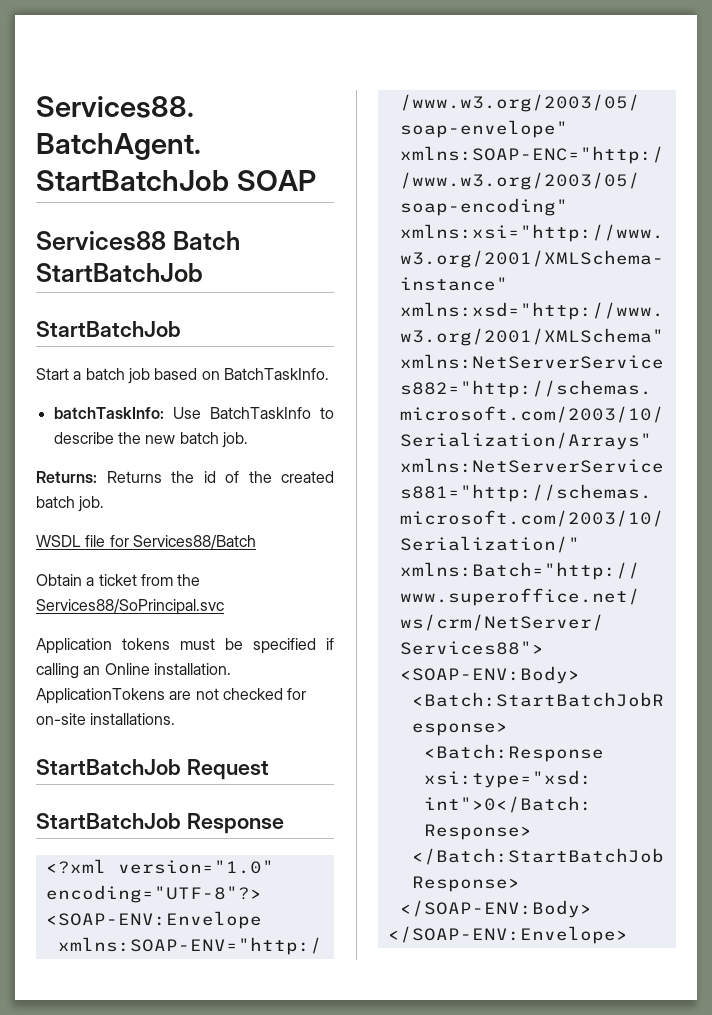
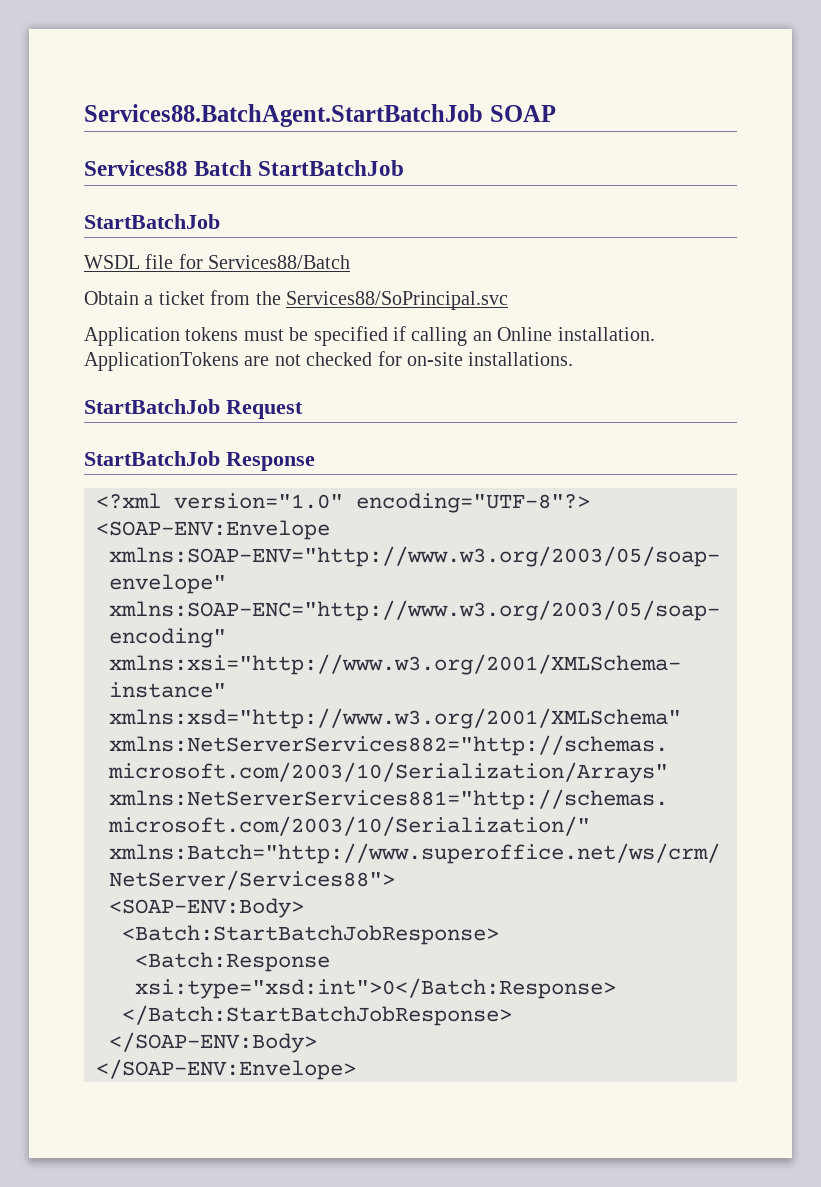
[36,368,329,384] [53,407,334,419] [53,432,248,448] [36,471,334,483] [36,496,105,512] // Start a batch job based on BatchTaskInfo. // batchTaskInfo: Use BatchTaskInfo to describe the new batch job. // Returns: Returns the id of the created batch job. -> (220, 221) none

